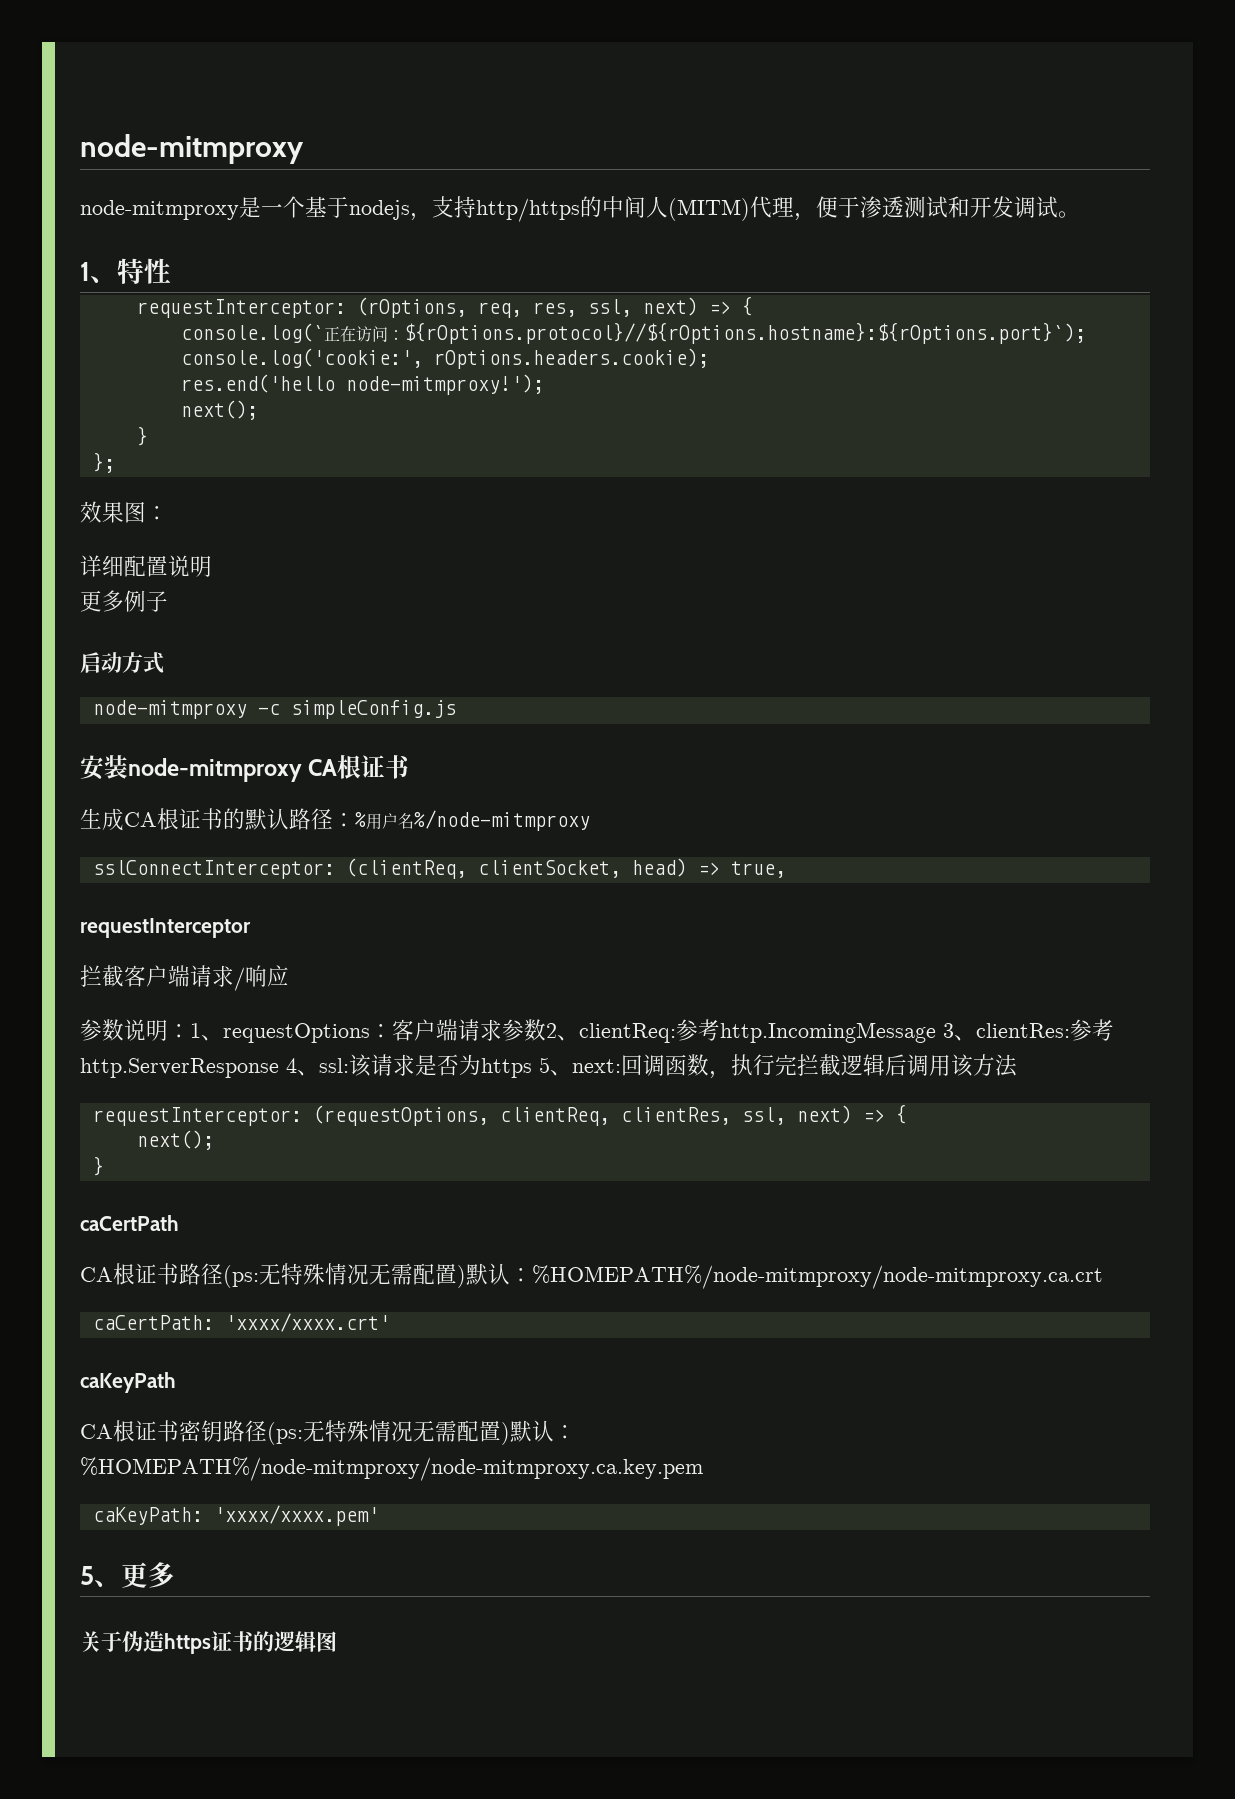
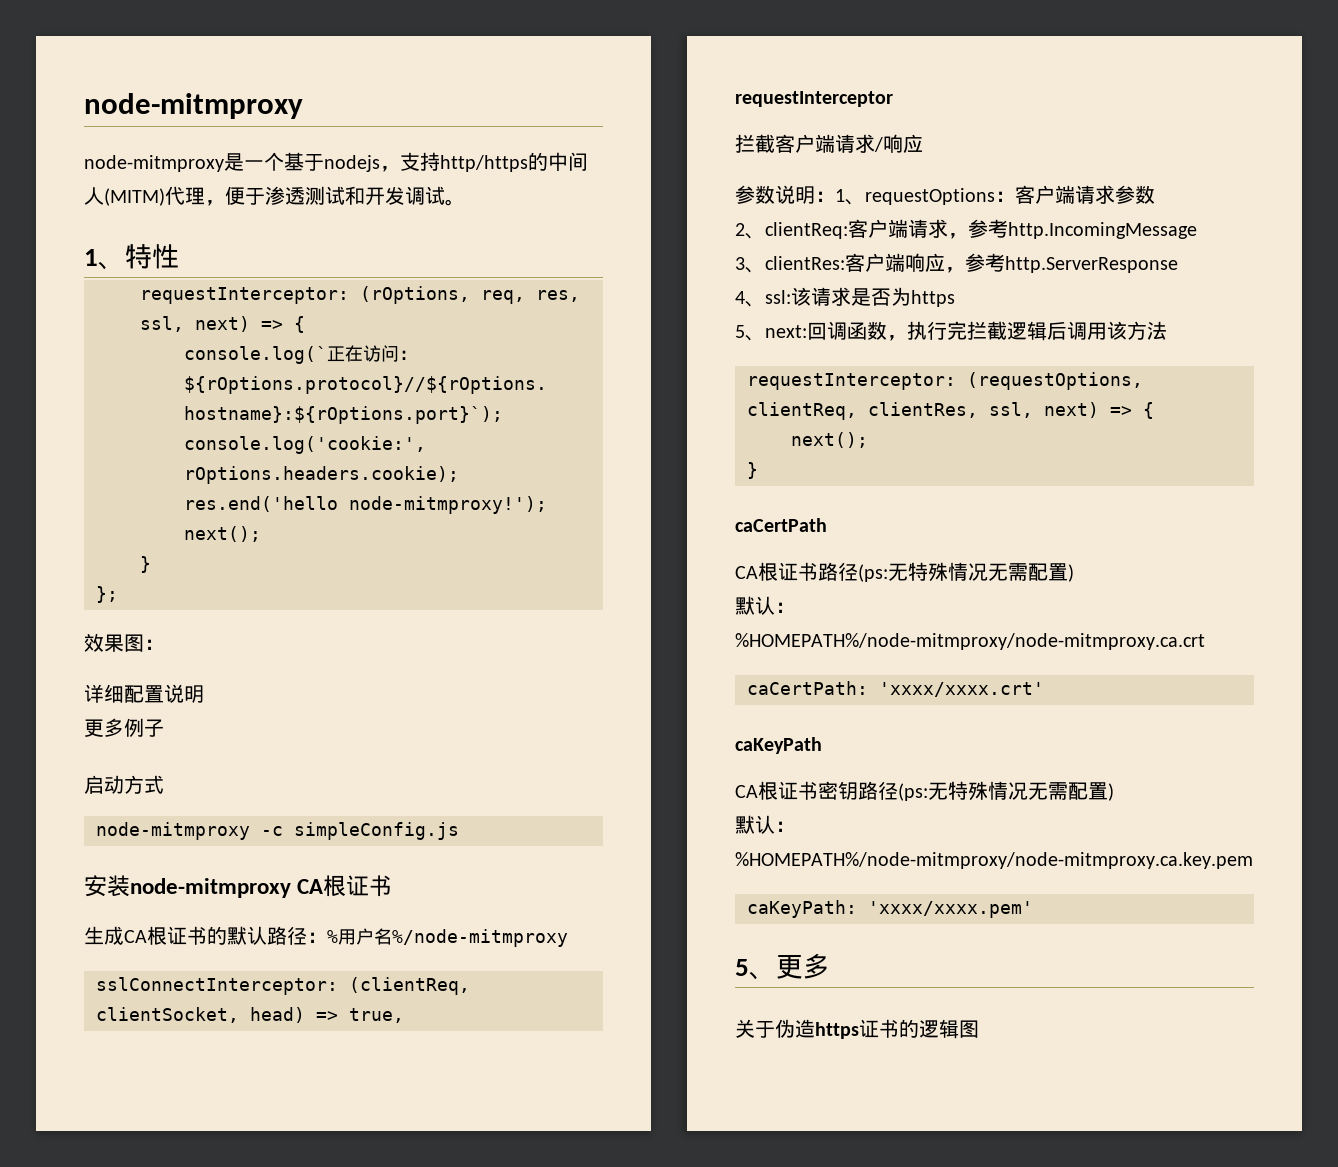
(546, 1030) none -> (1155, 194) //
(676, 1033) none -> [848,219,968,239] 客户端请求，
(936, 1032) none -> (1197, 230) //
(1070, 1030) none -> [845,253,965,273] 客户端响应，
(279, 1068) none -> (1178, 264) //
(532, 1068) none -> (955, 298) //
(466, 1276) none -> (1074, 573) //
(510, 1433) none -> (1114, 792) //

